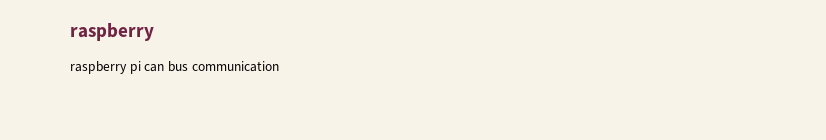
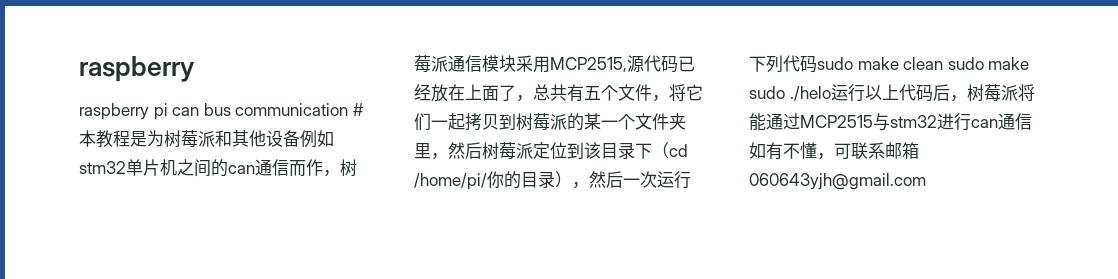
(279, 66) none -> [352,103,364,116] [79,130,334,148] [79,159,357,177] [414,55,695,73] [414,84,703,102] [414,113,686,131] [414,142,688,160] [414,171,691,190] [749,55,1030,73] [749,84,1035,102] [749,113,1032,131] [749,142,919,160] [749,173,926,190] #本教程是为树莓派和其他设备例如stm32单片机之间的can通信而作，树莓派通信模块采用MCP2515,源代码已经放在上面了，总共有五个文件，将它们一起拷贝到树莓派的某一个文件夹里，然后树莓派定位到该目录下（cd /home/pi/你的目录），然后一次运行下列代码sudo make clean sudo make sudo ./helo运行以上代码后，树莓派将能通过MCP2515与stm32进行can通信如有不懂，可联系邮箱060643yjh@gmail.com

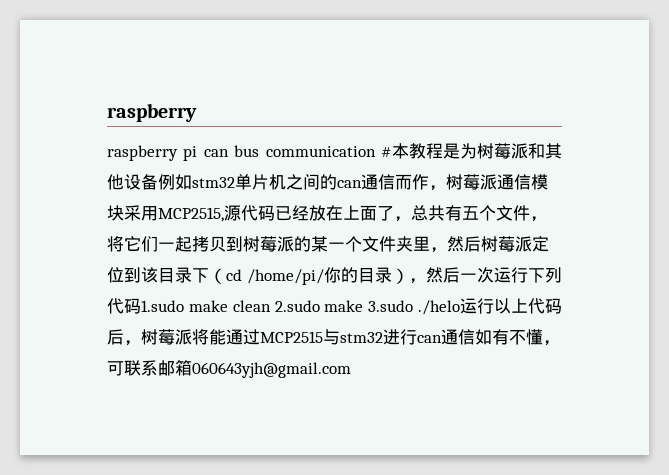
[817,57,853,70] sudo -> [141,300,184,312] 1.sudo
[947,57,1030,70] [749,86,785,99] sudo make sudo -> [274,300,414,312] 2.sudo make 3.sudo

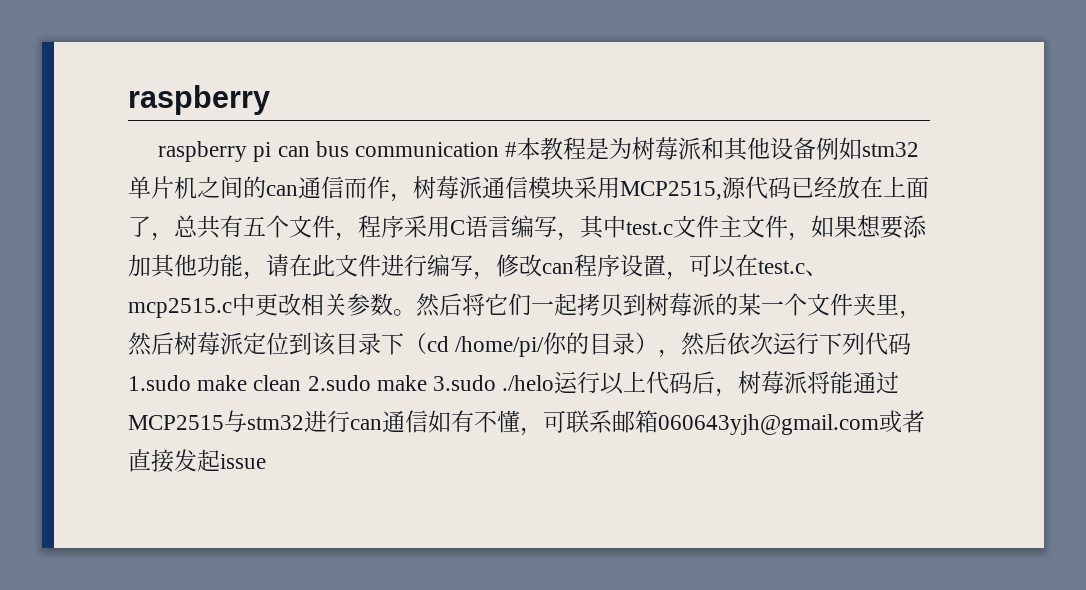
(547, 219) none -> [358,215,927,241] [128,254,828,280] [128,293,462,318] 程序采用C语言编写，其中test.c文件主文件，如果想要添加其他功能，请在此文件进行编写，修改can程序设置，可以在test.c、mcp2515.c中更改相关参数。然后
[460,273,477,281] 一 -> [727,332,751,355] 依
(351, 370) none -> [879,410,925,433] [128,449,266,472] 或者直接发起issue

